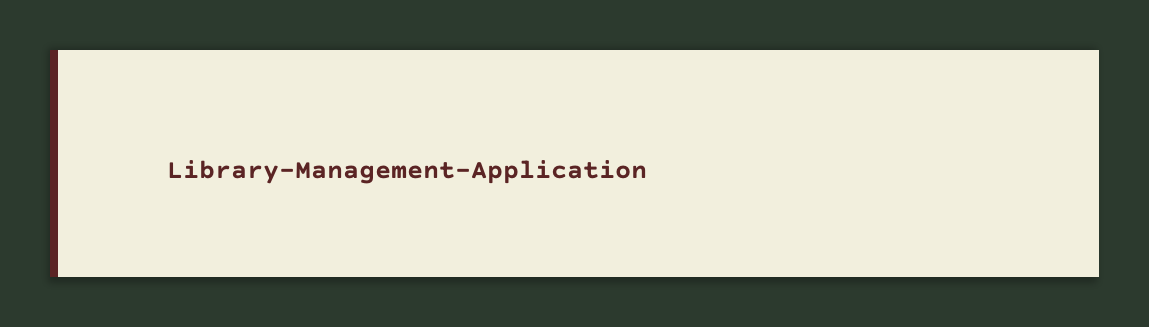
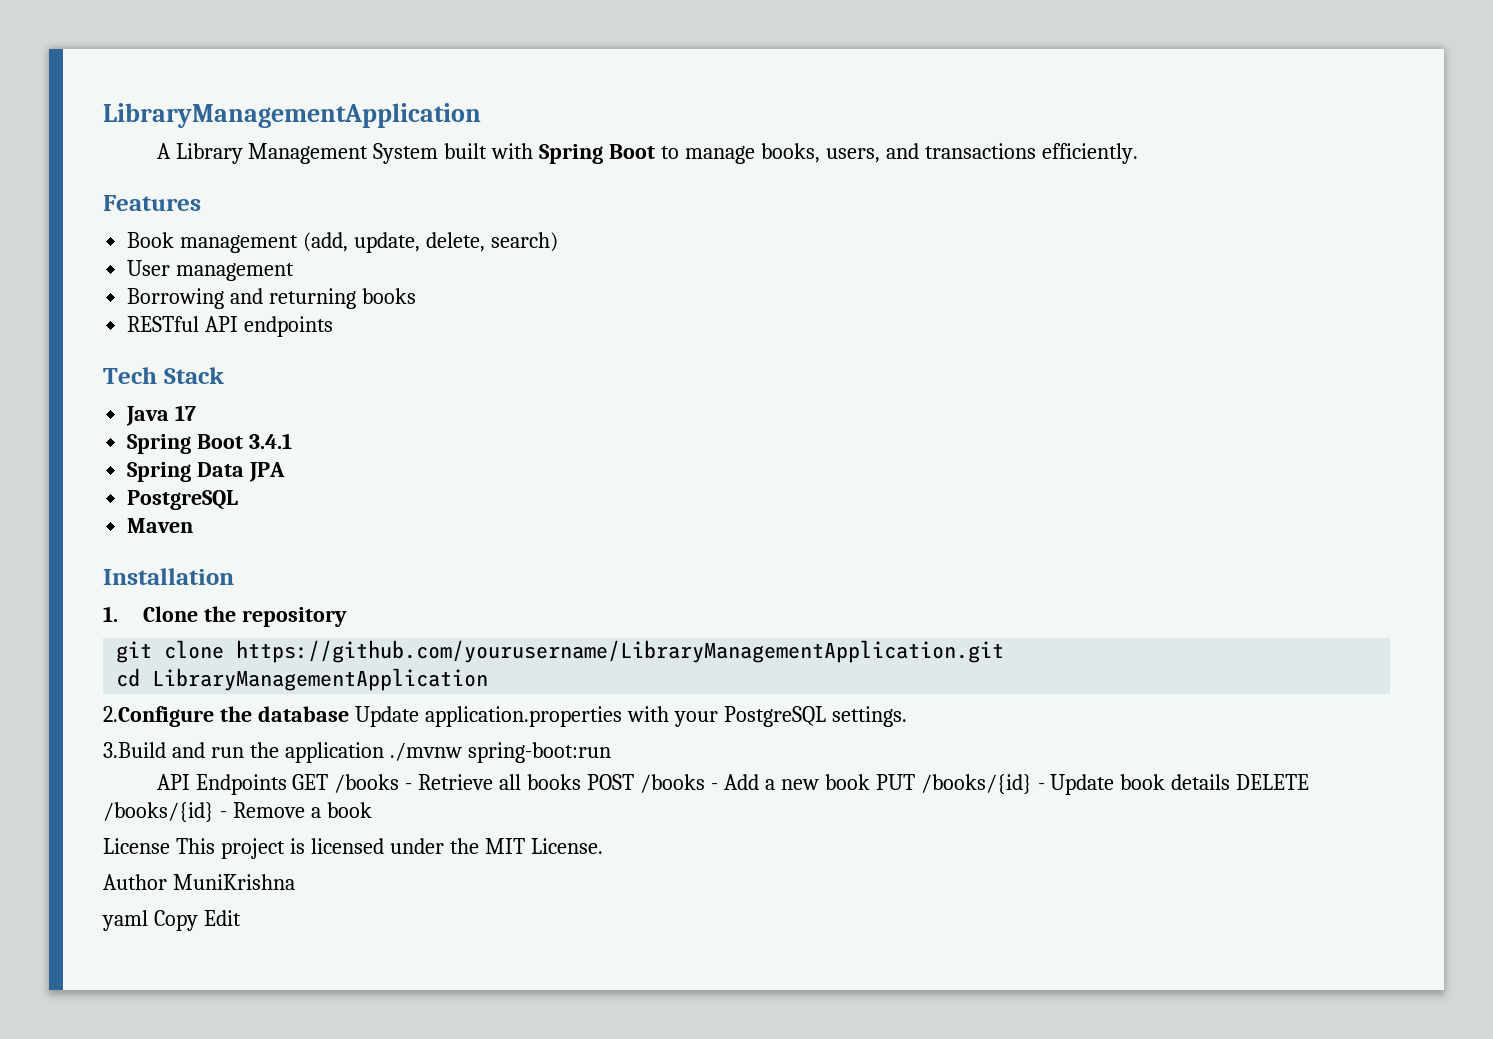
[167,160,647,184] Library-Management-Application -> [103,103,481,128] [156,143,1138,164] [103,195,201,211] [127,232,558,253] [127,260,295,281] [127,288,417,309] [127,316,334,337] [103,367,224,384] [126,405,197,426] [127,433,293,454] [127,462,286,482] [127,490,239,510] [127,518,194,533] [103,568,234,585] [103,606,348,627] [116,640,1005,663] [116,668,489,691] [103,706,907,727] [103,742,611,763] [156,774,1310,795] [103,802,372,823] [103,838,603,859] [103,874,295,890] [102,910,241,931] LibraryManagementApplication // A Library Management System built with Spring Boot to manage books, users, and transactions efficiently. // Features // Book management (add, update, delete, search) // User management // Borrowing and returning books // RESTful API endpoints // Tech Stack // Java 17 // Spring Boot 3.4.1 // Spring Data JPA // PostgreSQL // Maven // Installation // 1. Clone the repository // git clone https://github.com/yourusername/LibraryManagementApplication.git // cd LibraryManagementApplication // 2.Configure the database Update application.properties with your PostgreSQL settings. // 3.Build and run the application ./mvnw spring-boot:run // API Endpoints GET /books - Retrieve all books POST /books - Add a new book PUT /books/{id} - Update book details DELETE /books/{id} - Remove a book // License This project is licensed under the MIT License. // Author MuniKrishna // yaml Copy Edit

